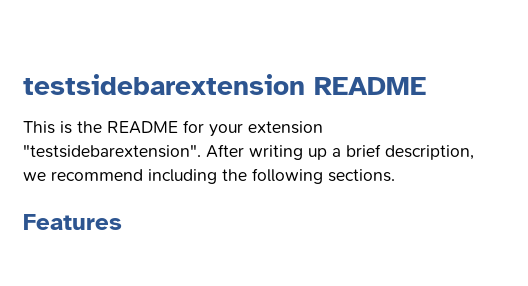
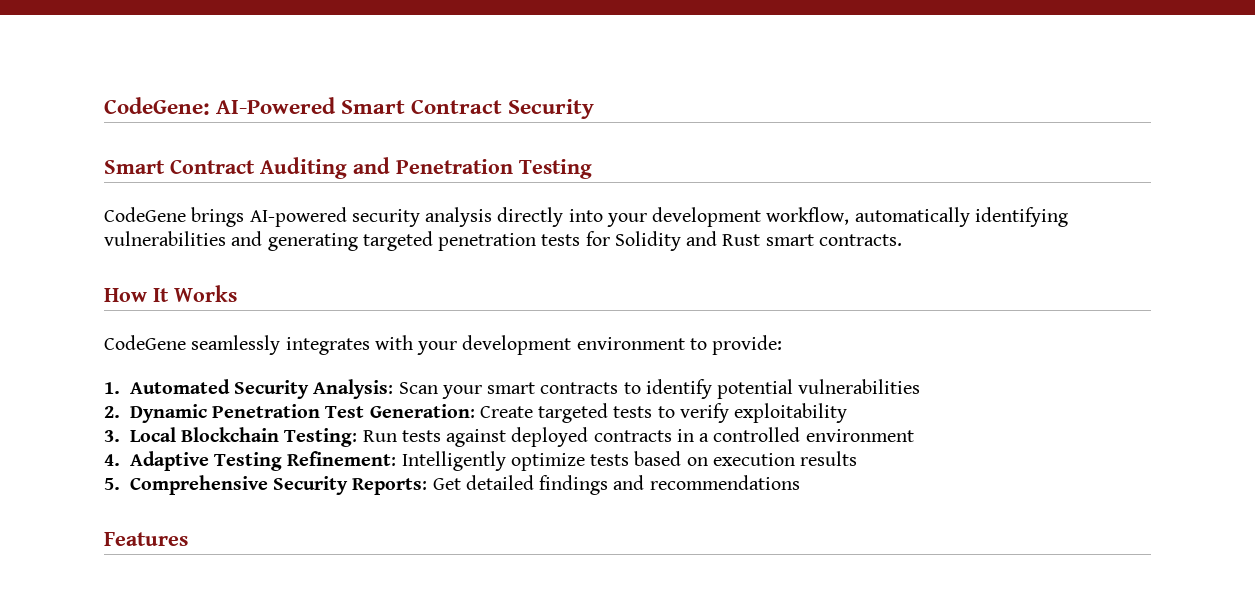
[23,74,426,95] [23,120,323,137] [23,144,474,160] [23,168,395,184] testsidebarextension README // This is the README for your extension "testsidebarextension". After writing up a brief description, we recommend including the following sections. -> [104,97,595,119] [104,157,592,179] [104,207,1068,227] [104,231,902,251] [104,285,237,302] [104,335,783,355] [104,379,921,399] [104,403,848,423] [104,427,914,447] [104,451,858,471] [104,475,800,495] CodeGene: AI-Powered Smart Contract Security // Smart Contract Auditing and Penetration Testing // CodeGene brings AI-powered security analysis directly into your development workflow, automatically identifying vulnerabilities and generating targeted penetration tests for Solidity and Rust smart contracts. // How It Works // CodeGene seamlessly integrates with your development environment to provide: // 1. Automated Security Analysis: Scan your smart contracts to identify potential vulnerabilities // 2. Dynamic Penetration Test Generation: Create targeted tests to verify exploitability // 3. Local Blockchain Testing: Run tests against deployed contracts in a controlled environment // 4. Adaptive Testing Refinement: Intelligently optimize tests based on execution results // 5. Comprehensive Security Reports: Get detailed findings and recommendations

